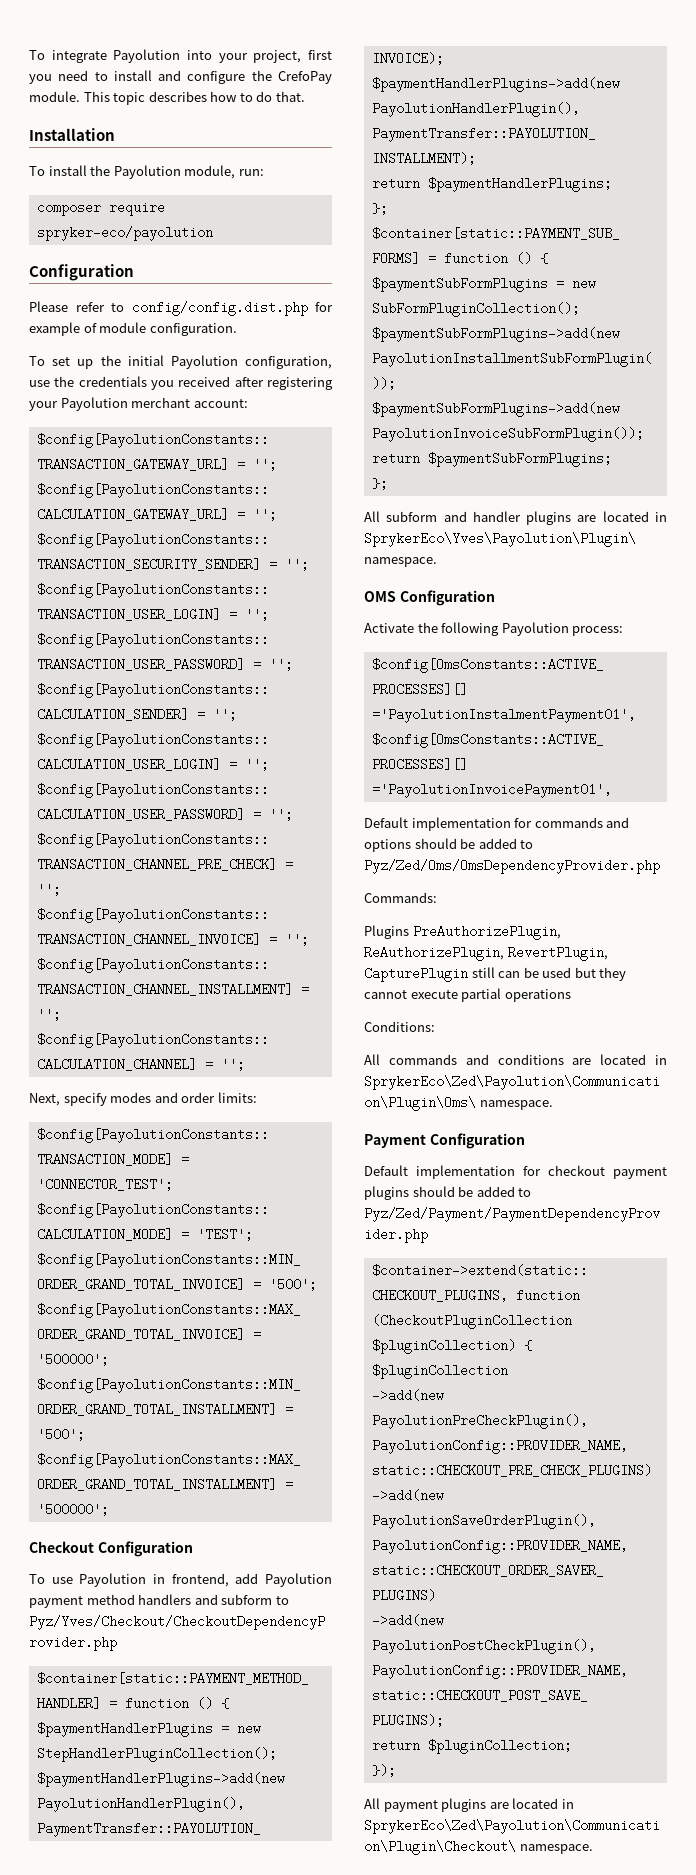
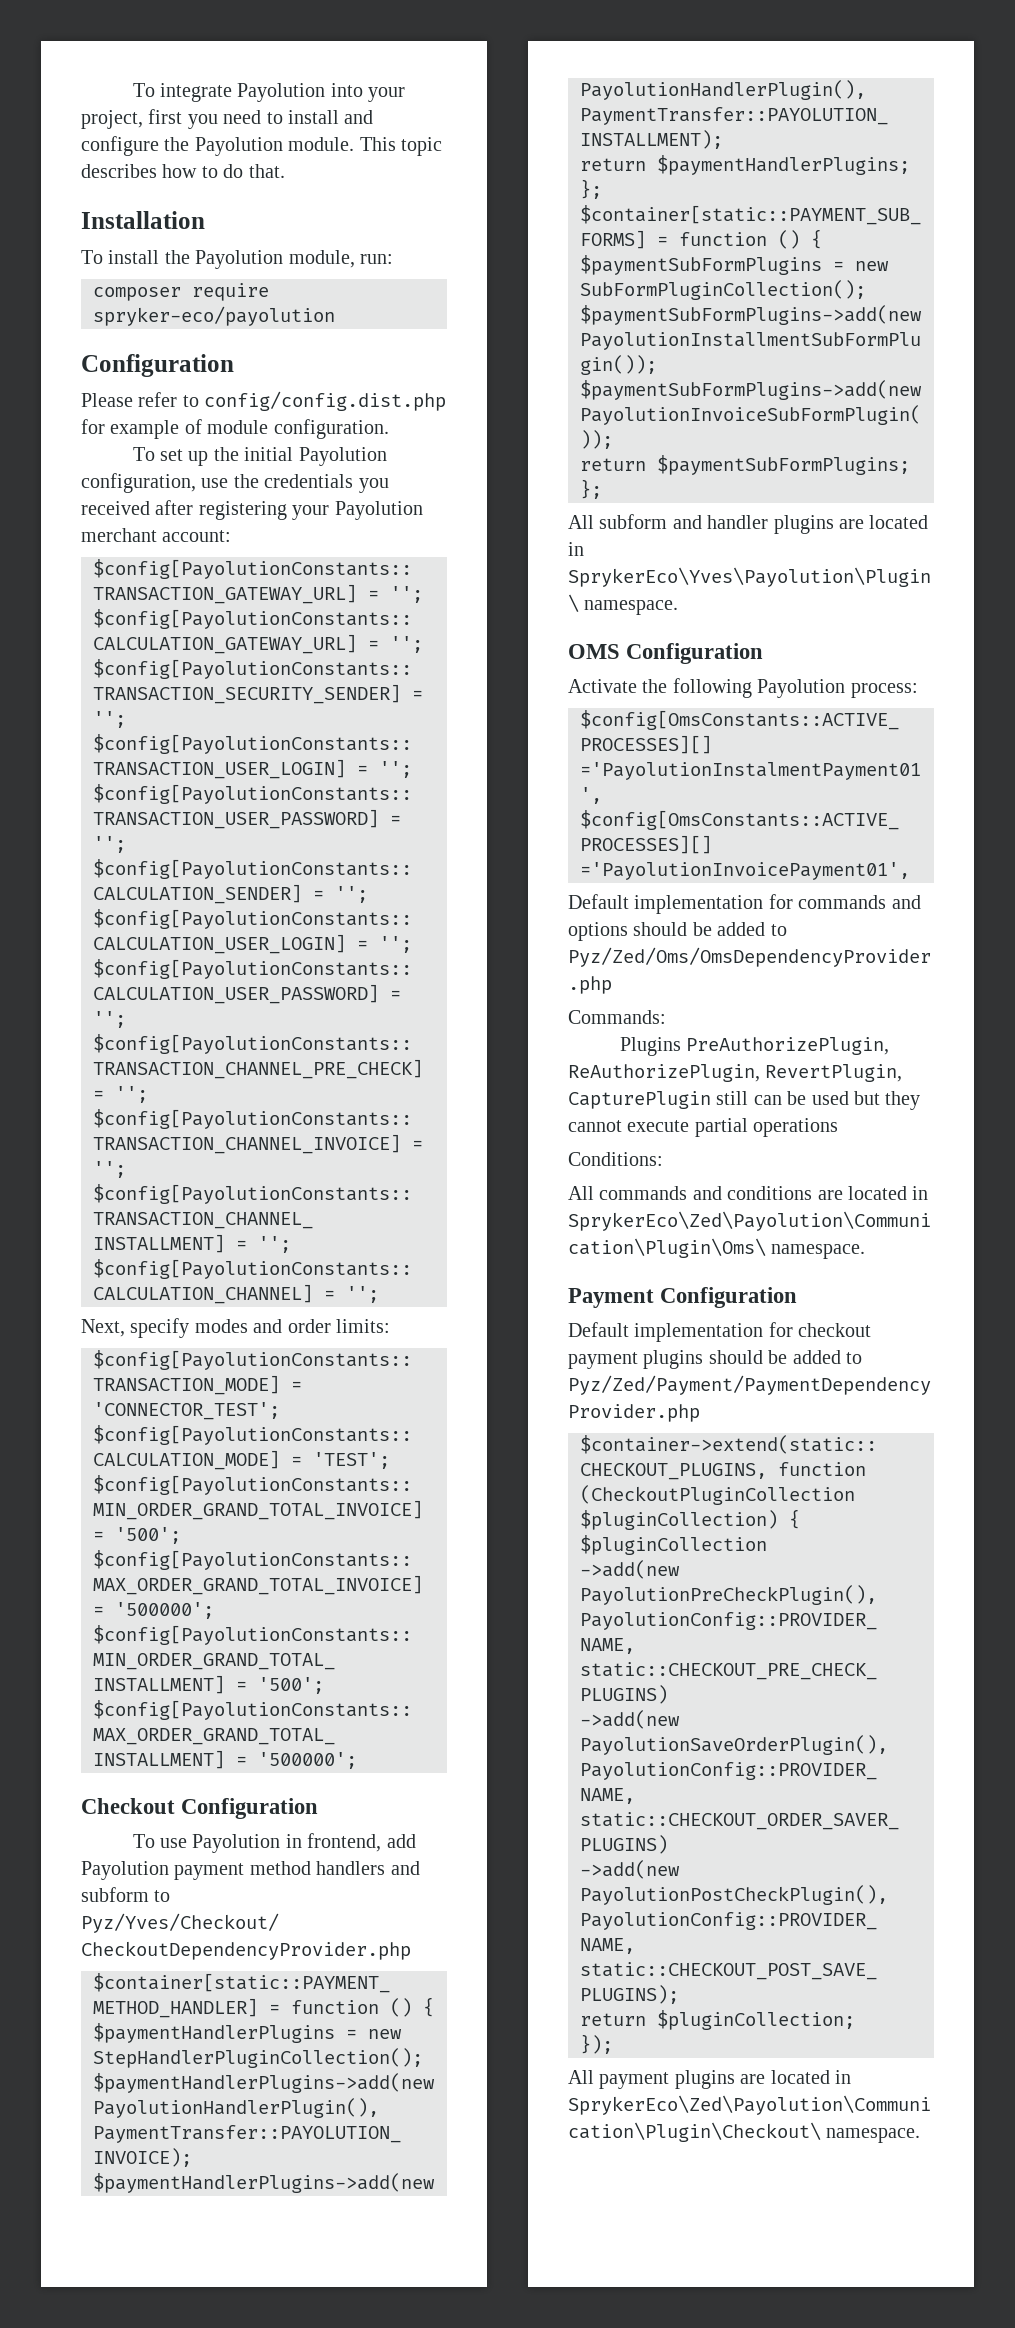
[278,71,332,84] CrefoPay -> [194,137,283,156] Payolution

